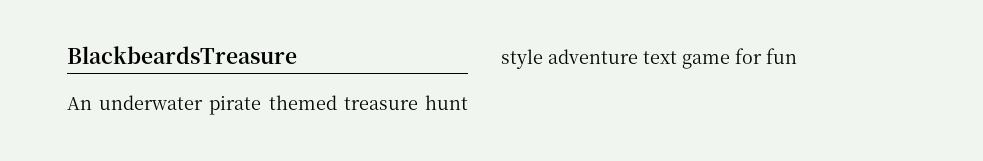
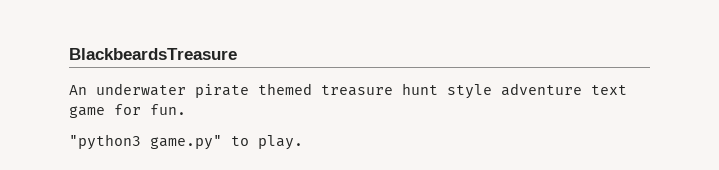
[766,48,797,64] fun -> [150,104,186,115] [69,134,303,150] fun. // "python3 game.py" to play.

